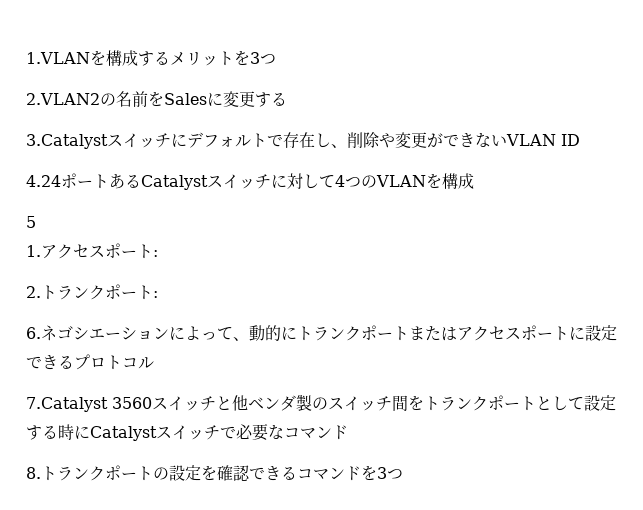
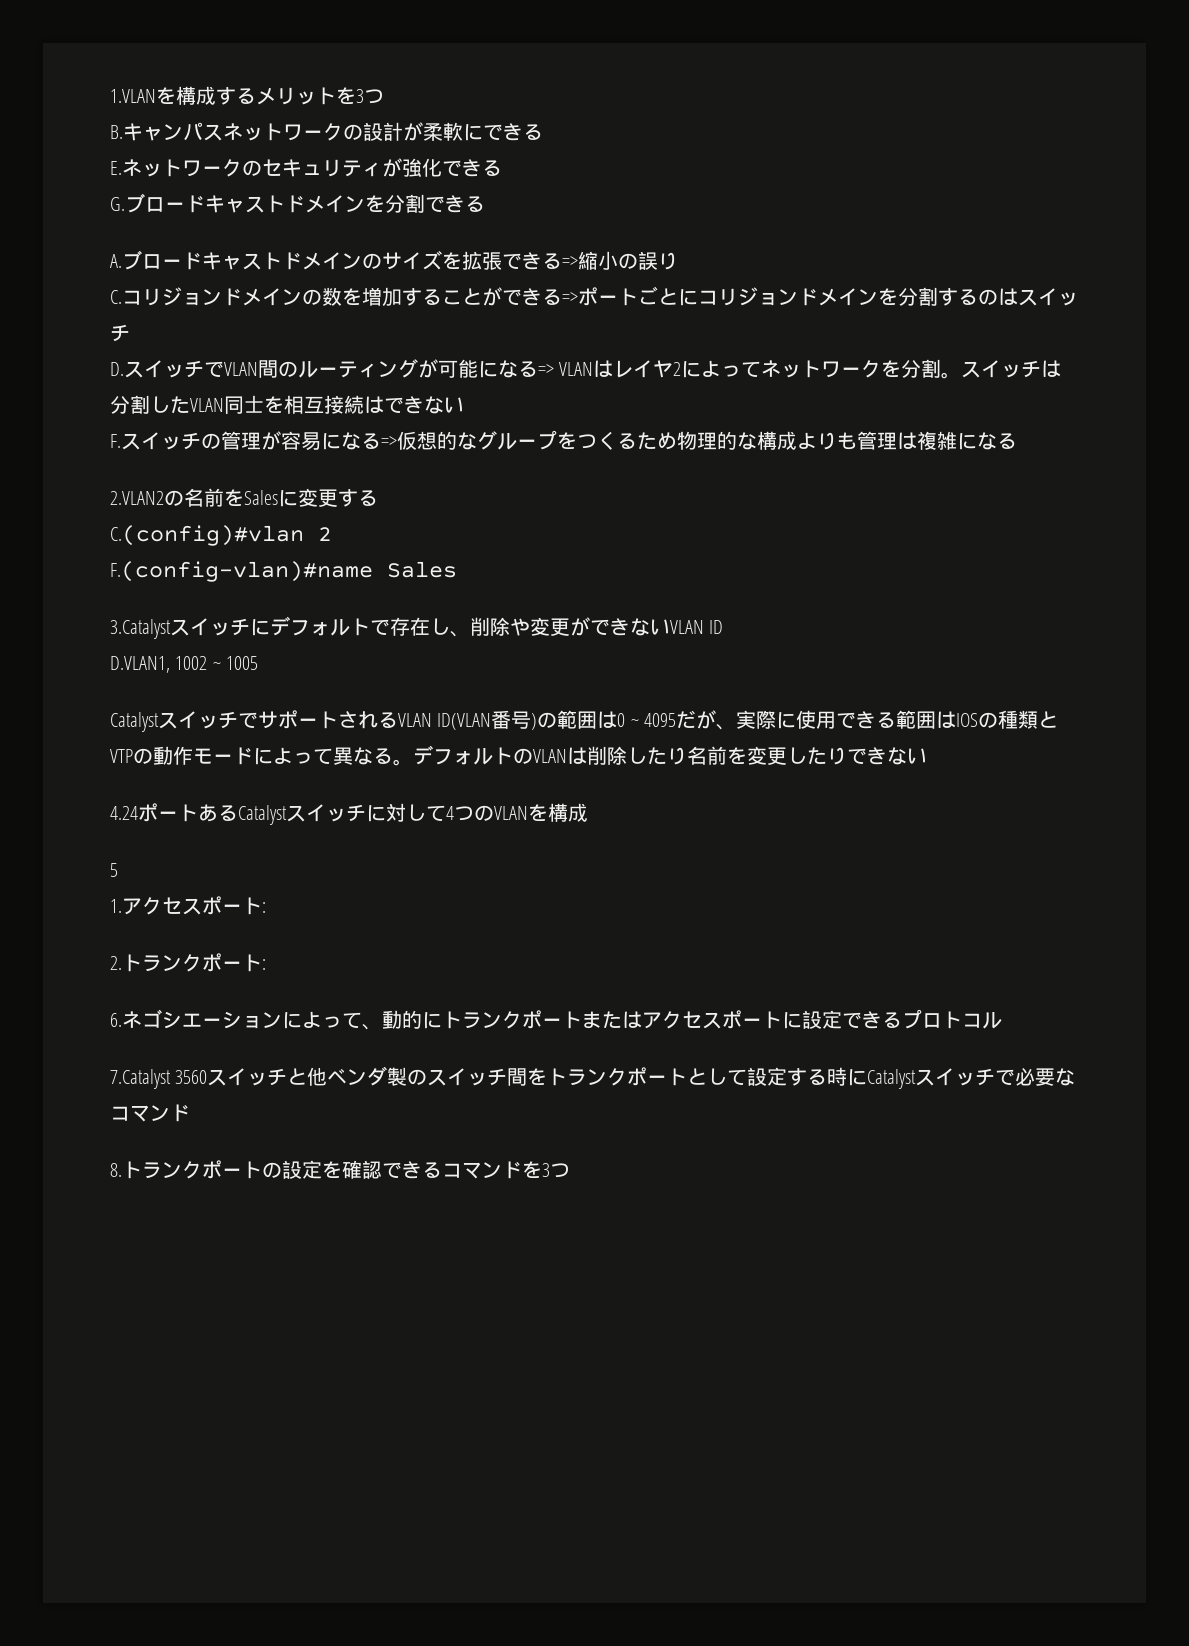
(276, 59) none -> [110,122,543,141] [110,158,502,178] [110,193,485,213] [110,250,678,270] [110,286,1078,307] [110,324,130,342] [110,359,1062,379] [110,395,464,414] [110,430,1017,451] // B.キャンパスネットワークの設計が柔軟にできる // E.ネットワークのセキュリティが強化できる // G.ブロードキャストドメインを分割できる // A.ブロードキャストドメインのサイズを拡張できる=>縮小の誤り // C.コリジョンドメインの数を増加することができる=>ポートごとにコリジョンドメインを分割するのはスイッチ // D.スイッチでVLAN間のルーティングが可能になる=> VLANはレイヤ2によってネットワークを分割。スイッチは分割したVLAN同士を相互接続はできない // F.スイッチの管理が容易になる=>仮想的なグループをつくるため物理的な構成よりも管理は複雑になる
(287, 99) none -> [110,525,332,546] [110,561,457,582] // C.(config)#vlan 2 // F.(config-vlan)#name Sales
(580, 140) none -> [110,656,258,673] [110,710,1058,732] [110,745,927,766] // D.VLAN1, 1002 ~ 1005 // CatalystスイッチでサポートされるVLAN ID(VLAN番号)の範囲は0 ~ 4095だが、実際に使用できる範囲はIOSの種類とVTPの動作モードによって異なる。デフォルトのVLANは削除したり名前を変更したりできない

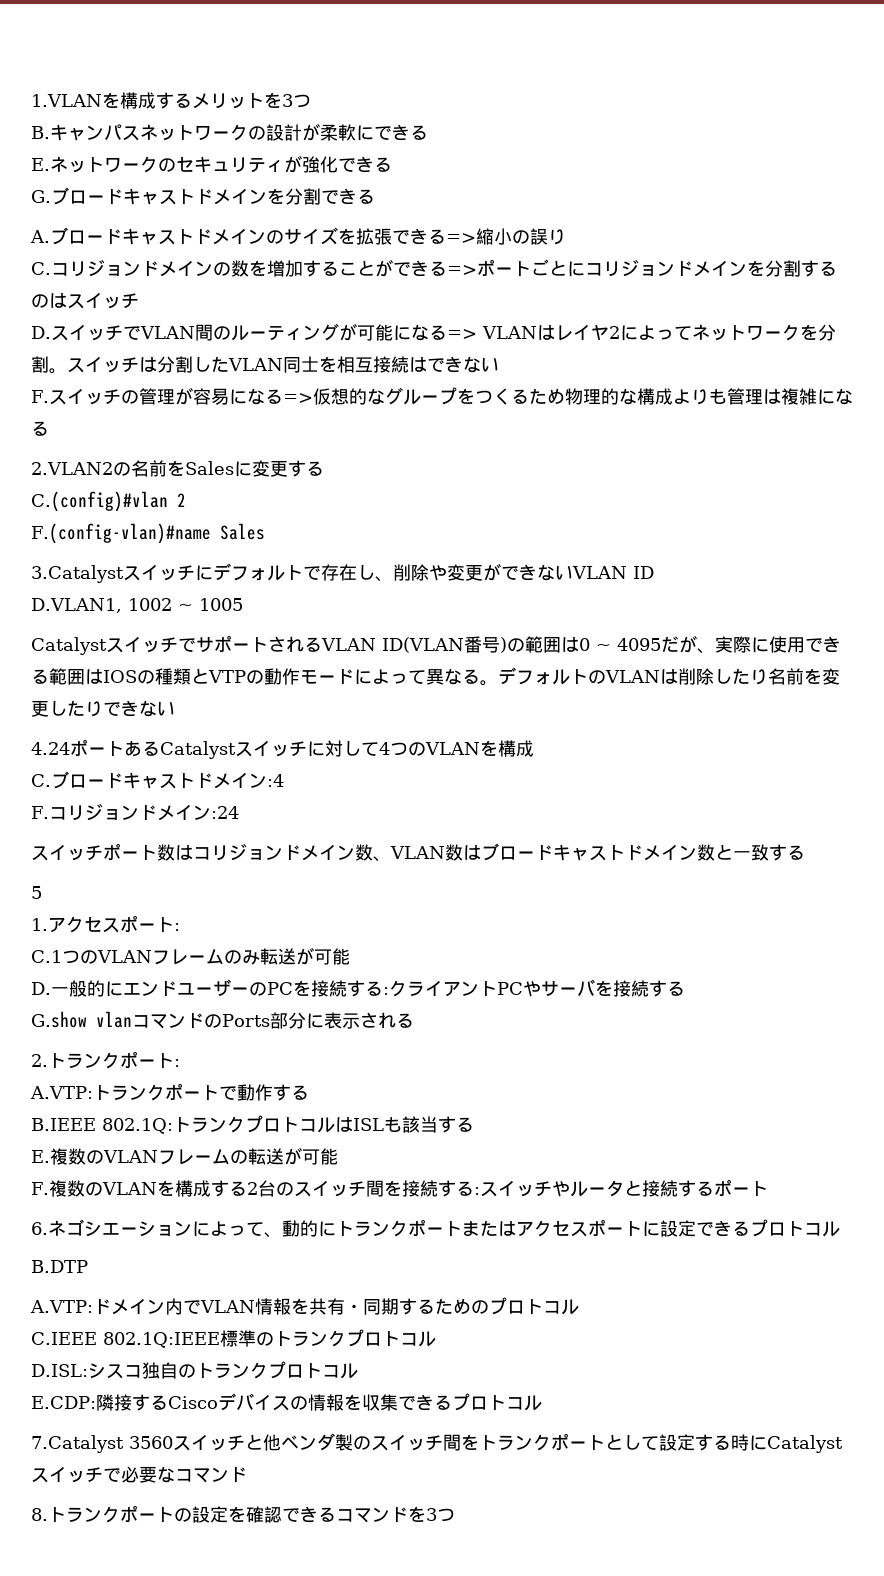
(588, 812) none -> [31,771,284,789] [31,804,239,821] [31,843,805,862] // C.ブロードキャストドメイン:4 // F.コリジョンドメイン:24 // スイッチポート数はコリジョンドメイン数、VLAN数はブロードキャストドメイン数と一致する
(266, 907) none -> [31,947,350,965] [31,979,685,997] [31,1011,414,1029] // C.1つのVLANフレームのみ転送が可能 // D.一般的にエンドユーザーのPCを接続する:クライアントPCやサーバを接続する // G.show vlanコマンドのPorts部分に表示される
(266, 964) none -> [30,1083,309,1101] [31,1115,474,1134] [31,1147,338,1165] [31,1179,768,1197] // A.VTP:トランクポートで動作する // B.IEEE 802.1Q:トランクプロトコルはISLも該当する // E.複数のVLANフレームの転送が可能 // F.複数のVLANを構成する2台のスイッチ間を接続する:スイッチやルータと接続するポート
(1002, 1020) none -> [31,1260,88,1273] [30,1297,579,1315] [31,1329,436,1348] [31,1361,358,1379] [31,1393,542,1411] // B.DTP // A.VTP:ドメイン内でVLAN情報を共有・同期するためのプロトコル // C.IEEE 802.1Q:IEEE標準のトランクプロトコル // D.ISL:シスコ独自のトランクプロトコル // E.CDP:隣接するCiscoデバイスの情報を収集できるプロトコル

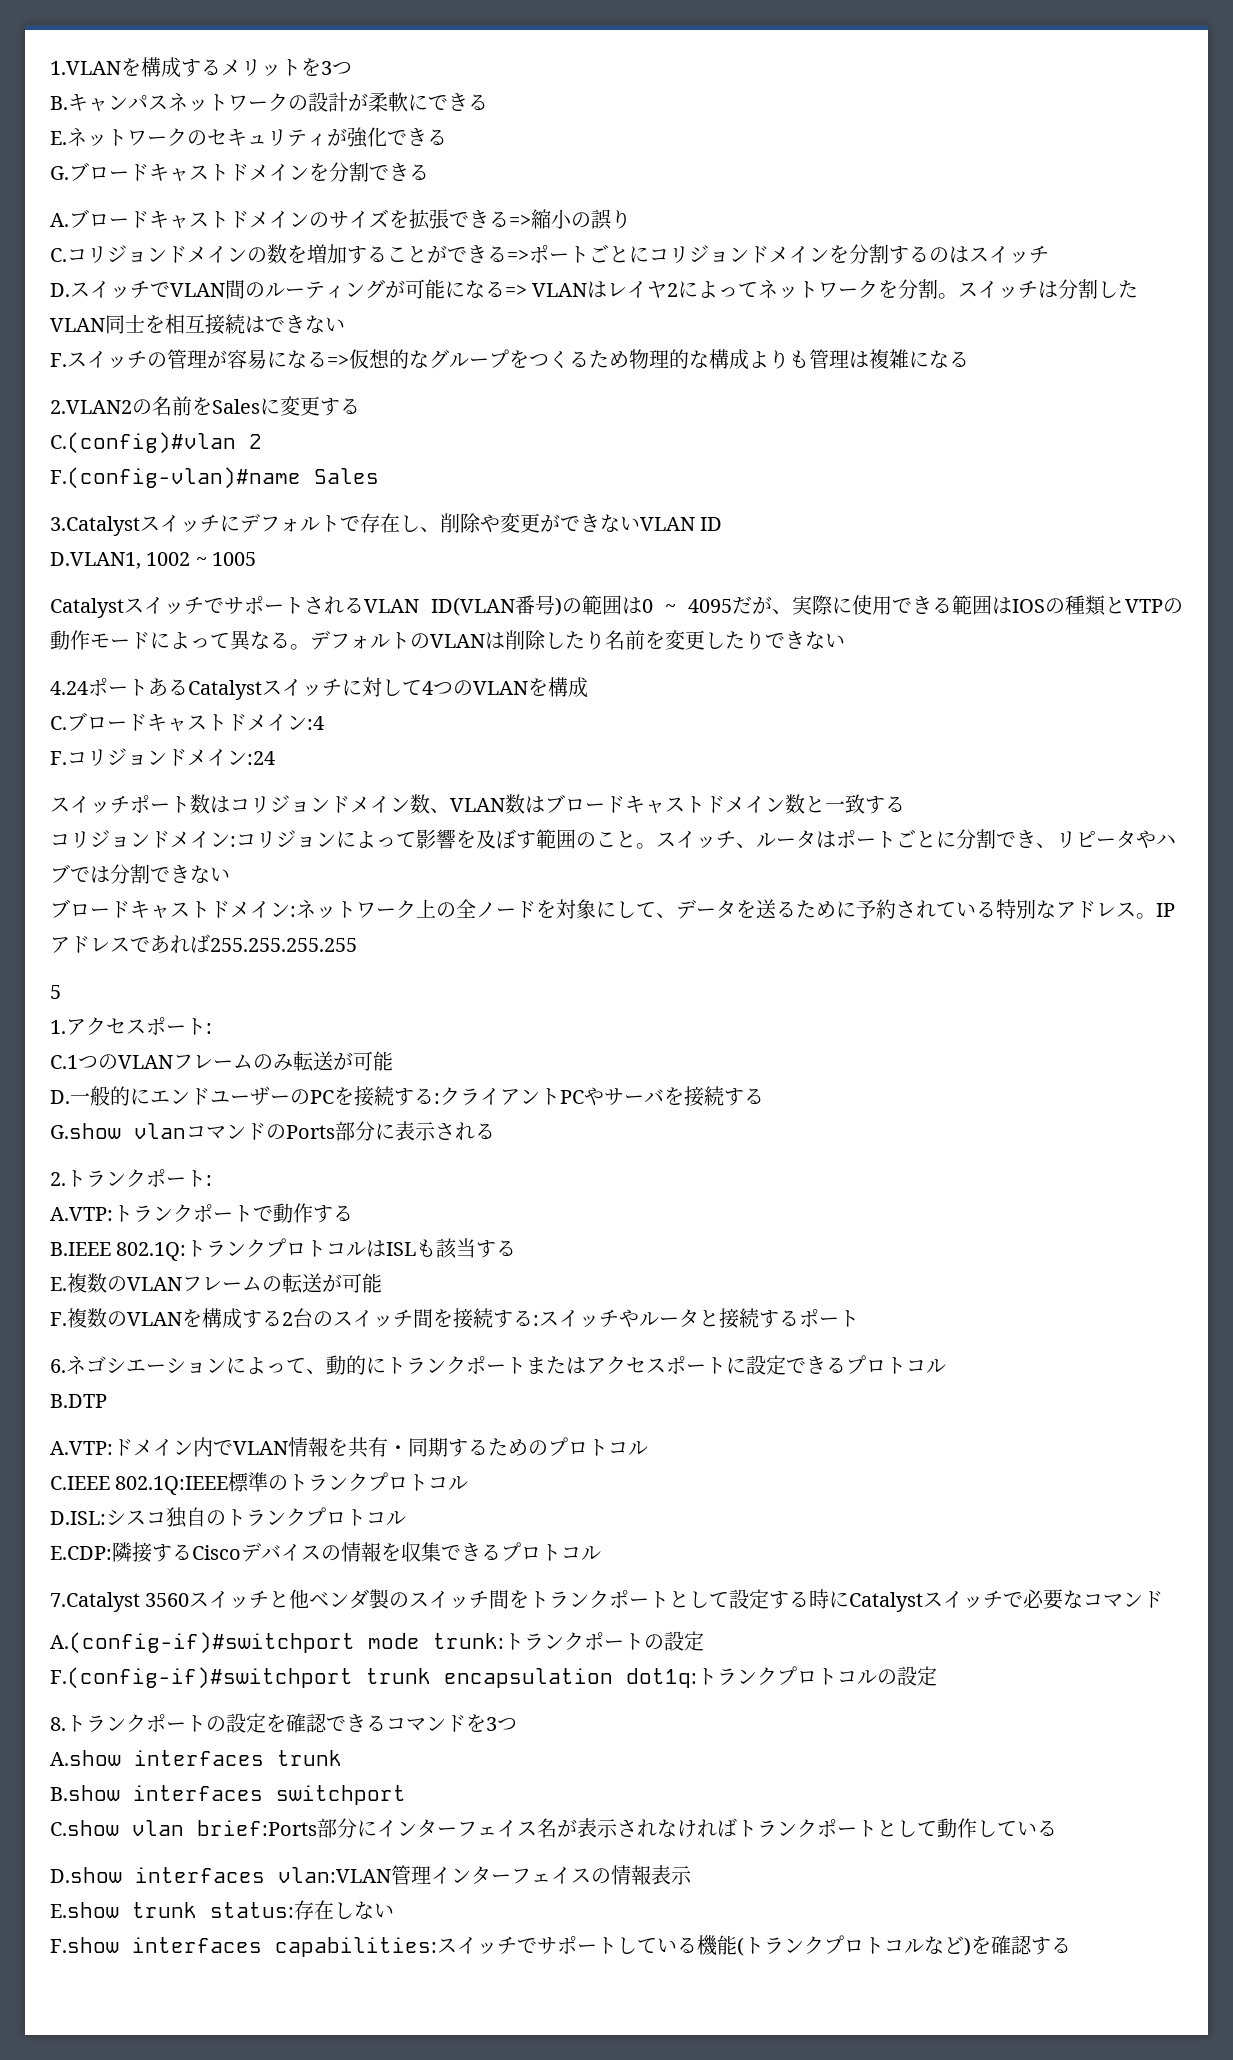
(805, 852) none -> [50,829,1176,849] [50,864,230,884] [50,899,1175,919] [50,934,357,954] // コリジョンドメイン:コリジョンによって影響を及ぼす範囲のこと。スイッチ、ルータはポートごとに分割でき、リピータやハブでは分割できない // ブロードキャストドメイン:ネットワーク上の全ノードを対象にして、データを送るために予約されている特別なアドレス。IPアドレスであれば255.255.255.255
(247, 1475) none -> [50,1631,704,1654] [50,1666,937,1689] // A.(config-if)#switchport mode trunk:トランクポートの設定 // F.(config-if)#switchport trunk encapsulation dot1q:トランクプロトコルの設定
(455, 1515) none -> [50,1750,342,1766] [50,1785,406,1805] [50,1818,1057,1838] [50,1865,692,1885] [50,1900,394,1920] [50,1935,1071,1957] // A.show interfaces trunk // B.show interfaces switchport // C.show vlan brief:Ports部分にインターフェイス名が表示されなければトランクポートとして動作している // D.show interfaces vlan:VLAN管理インターフェイスの情報表示 // E.show trunk status:存在しない // F.show interfaces capabilities:スイッチでサポートしている機能(トランクプロトコルなど)を確認する

